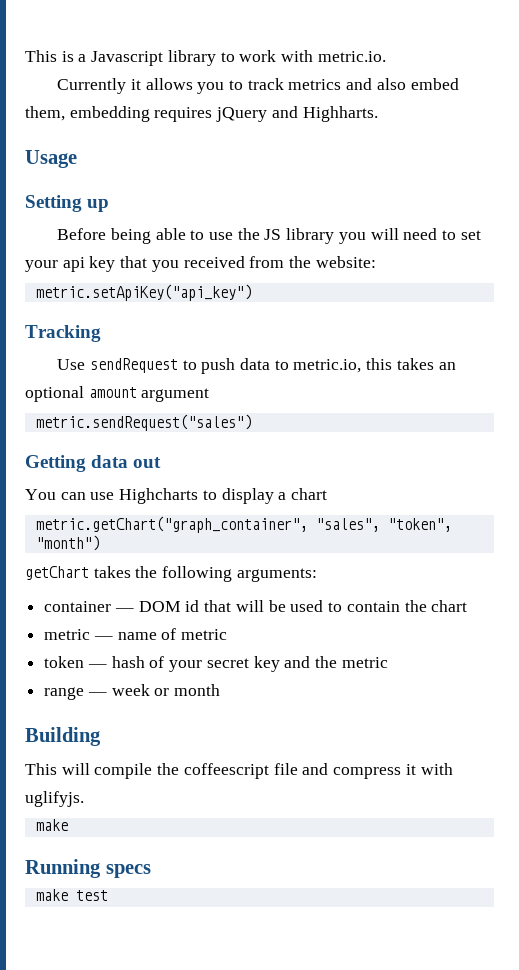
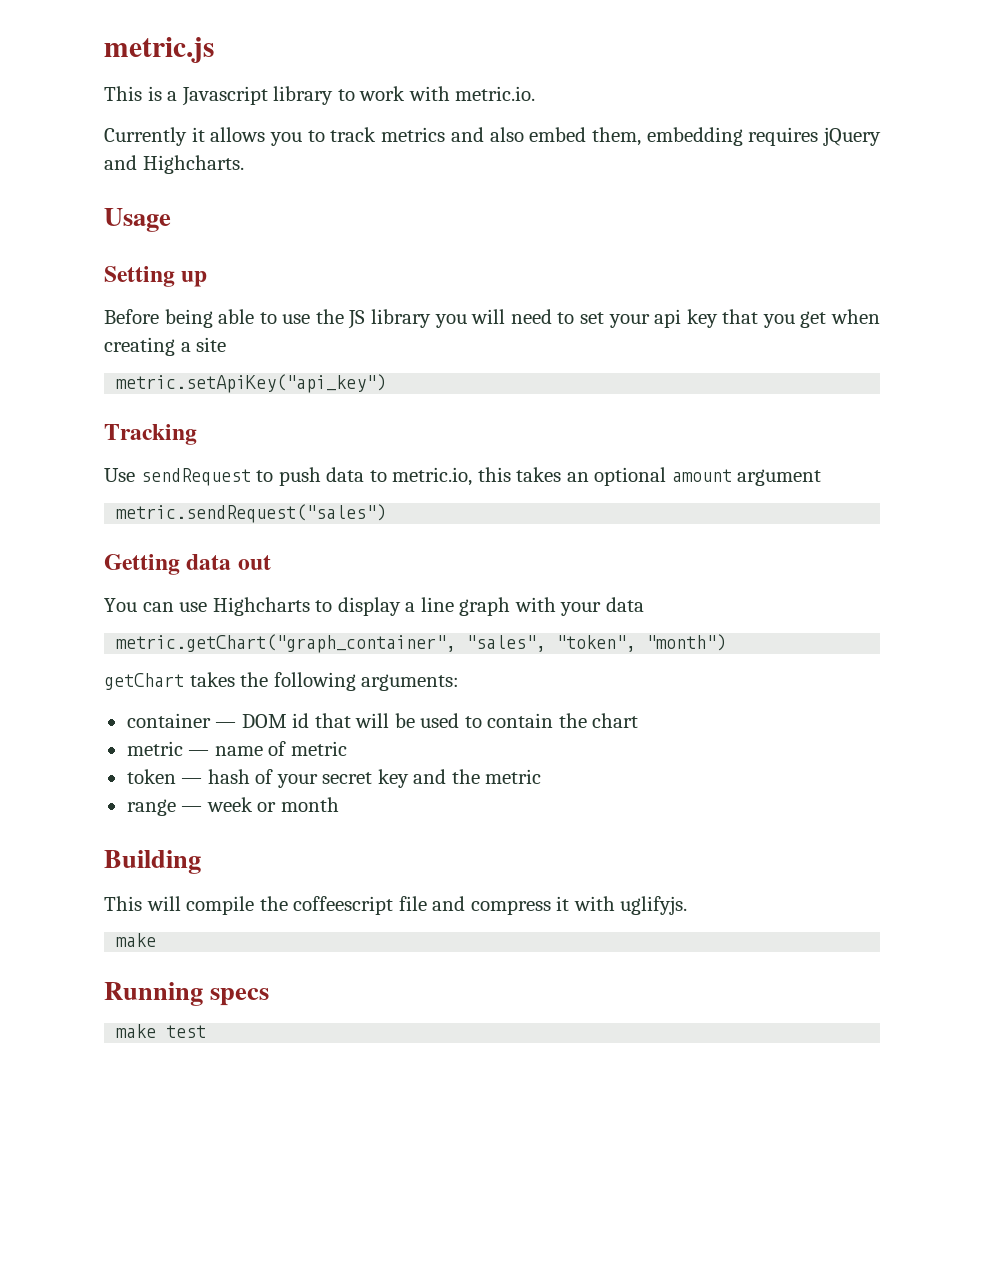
(25, 56) none -> [104,37,214,63] metric.js //
[302,106,378,122] Highharts. -> [142,155,244,174] Highcharts.
[183,256,376,268] received from the website: -> [800,309,880,328] [104,337,227,356] get when creating a site
[291,488,328,500] chart -> [420,597,644,616] line graph with your data

